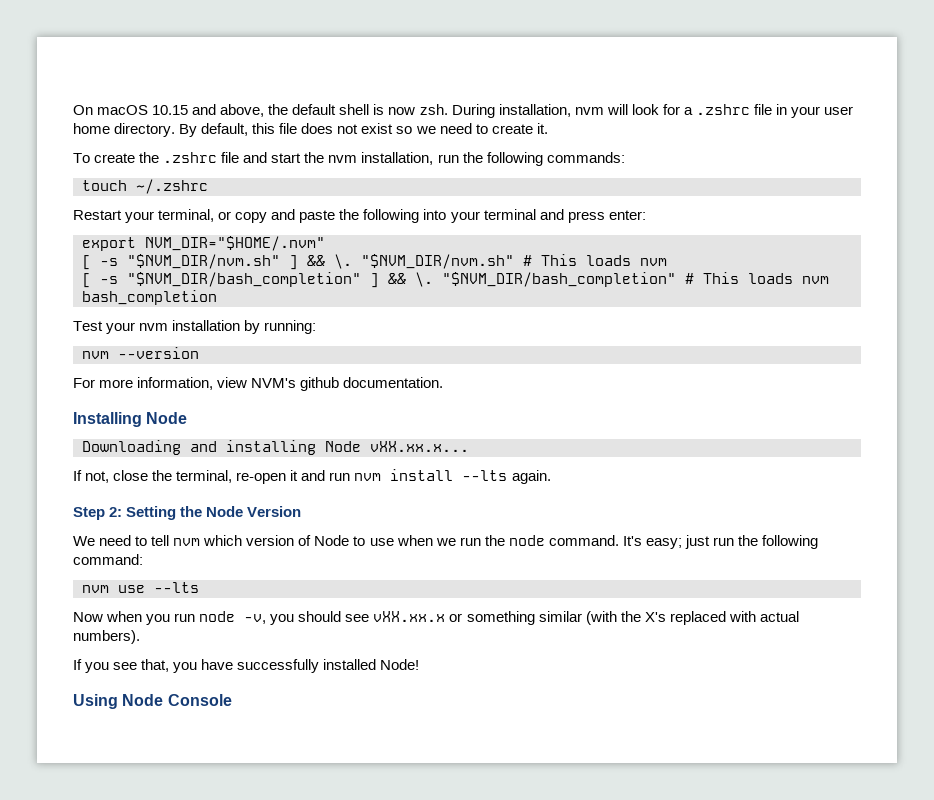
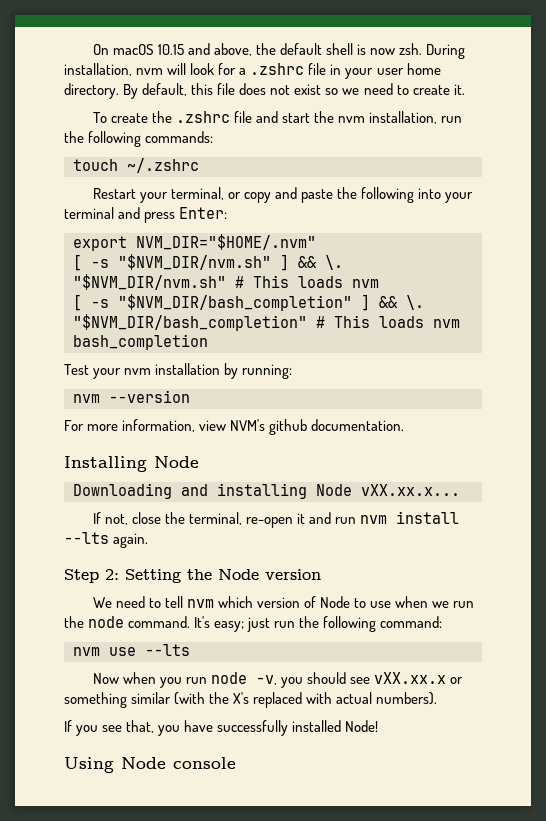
[608,210,646,220] enter: -> [179,207,228,219] Enter:
[247,506,302,517] Version -> [265,569,321,580] version
[167,694,232,706] Console -> [173,757,236,769] console

